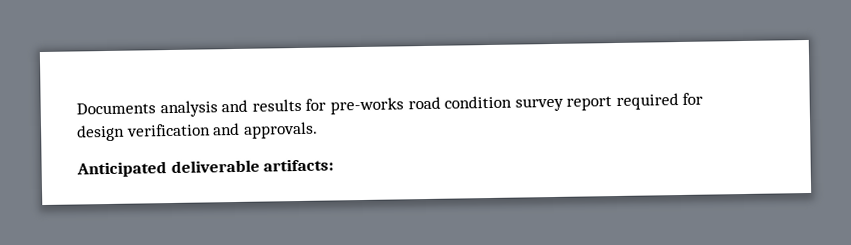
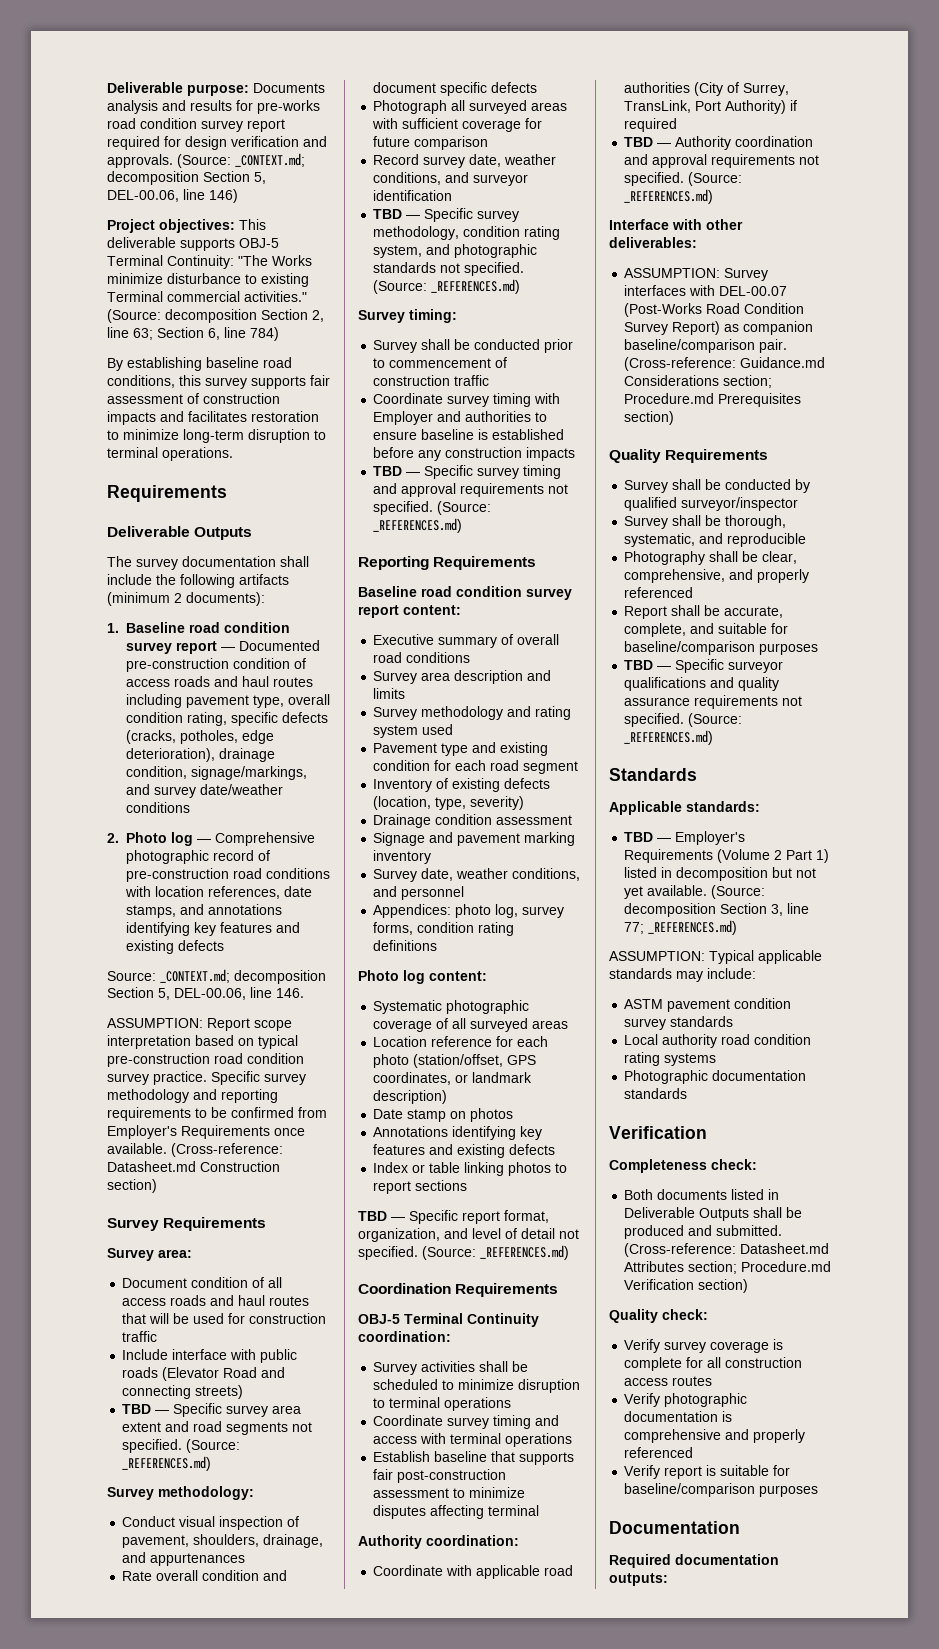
(76, 108) none -> [107,82,249,96] Deliverable purpose:
[76,158,335,178] // Anticipated deliverable artifacts: -> [177,153,305,168] [107,171,266,185] [107,189,238,203] [107,219,266,233] [107,237,279,251] [107,255,312,269] [107,273,309,287] [107,291,307,302] [107,309,324,323] [107,327,279,341] [107,357,292,371] [107,375,330,389] [107,393,280,404] [107,411,319,425] [107,429,326,443] [107,447,233,461] [107,485,227,502] [107,526,253,540] [107,556,309,570] [107,574,289,588] [107,592,265,606] [107,622,290,633] [126,640,320,654] [126,658,306,672] [126,676,313,687] [126,694,330,708] [126,712,328,726] [126,730,274,744] [126,748,275,762] [126,766,307,780] [126,784,283,798] [126,802,190,813] [107,832,315,846] [126,850,270,864] [126,868,330,882] [125,886,312,899] [126,904,282,918] [126,922,300,936] [126,940,224,954] [107,969,326,984] [107,987,304,1000] [107,1018,292,1031] [107,1035,298,1049] [107,1053,304,1067] [107,1071,306,1085] [107,1089,278,1103] [107,1107,327,1121] [107,1125,305,1139] [107,1143,283,1157] [107,1161,280,1172] [107,1179,157,1193] [107,1217,267,1231] [107,1248,192,1261] [122,1277,283,1288] [122,1295,310,1306] [122,1313,327,1324] [122,1331,158,1342] [122,1349,298,1363] [122,1367,286,1381] [122,1385,244,1399] [122,1403,302,1417] [122,1421,313,1435] [122,1439,241,1453] [122,1456,212,1471] [107,1486,254,1500] [122,1516,300,1530] [122,1534,324,1548] [122,1552,246,1566] [122,1570,288,1581] [373,82,538,96] [373,100,568,114] [372,118,543,132] [373,136,489,150] [373,154,557,168] [373,172,529,186] [373,190,453,201] [373,208,520,222] [373,226,561,240] [373,244,538,258] [373,262,525,276] [373,279,521,294] [358,309,457,323] [373,339,574,353] [373,357,508,368] [373,375,490,386] [373,393,561,407] [373,411,548,425] [373,429,565,440] [373,447,576,461] [373,465,562,479] [373,483,569,497] [373,501,492,515] [373,518,463,533] [358,556,537,570] [358,586,572,600] [358,605,461,618] [373,634,560,648] [373,652,471,663] [373,670,552,684] [373,688,406,699] [373,706,572,720] [373,724,454,738] [373,742,549,756] [373,760,579,774] [373,778,551,792] [373,796,525,810] [373,814,573,828] [373,832,576,846] [373,850,432,864] [373,868,581,882] [373,886,465,900] [373,904,565,918] [373,922,515,936] [373,940,438,951] [358,970,487,984] [373,1000,530,1014] [373,1018,569,1032] [373,1036,549,1047] [373,1054,537,1068] [373,1072,533,1085] [373,1090,448,1104] [373,1108,514,1122] [373,1126,543,1140] [373,1144,556,1158] [373,1162,568,1176] [373,1180,468,1194] [358,1210,549,1224] [358,1228,579,1242] [358,1245,569,1260] [358,1283,559,1297] [358,1313,539,1327] [358,1331,451,1342] [373,1361,529,1375] [373,1379,581,1393] [373,1397,512,1411] [373,1415,560,1429] [373,1433,573,1447] [373,1451,575,1465] [373,1469,507,1483] [373,1487,526,1498] [373,1505,540,1519] [358,1535,519,1549] [373,1565,574,1579] [624,82,790,96] [624,100,798,114] [624,118,678,132] [624,136,814,150] [624,154,820,168] [624,172,743,186] [624,189,714,204] [609,219,743,230] [609,237,697,248] [624,268,769,281] [624,285,788,296] [624,303,805,317] [624,321,814,335] [624,339,788,353] [624,357,826,371] [624,375,773,388] [624,393,802,407] [624,411,675,425] [609,449,769,463] [624,479,811,493] [624,497,799,511] [624,515,787,529] [624,533,807,547] [624,551,798,565] [624,569,810,583] [624,587,694,598] [624,605,784,619] [624,623,789,637] [624,641,819,655] [624,659,784,673] [624,677,780,691] [624,695,803,709] [624,713,743,727] [624,730,714,745] [609,768,697,781] [609,801,760,815] [624,831,746,845] [624,849,830,863] [624,867,817,881] [624,885,766,899] [624,903,810,917] [624,920,738,935] [609,950,822,964] [609,968,756,982] [624,998,792,1012] [624,1016,734,1030] [624,1034,812,1048] [624,1052,717,1066] [624,1070,807,1084] [624,1088,688,1099] [609,1126,707,1139] [609,1159,757,1173] [624,1189,780,1200] [624,1207,803,1221] [624,1225,783,1239] [624,1243,830,1257] [624,1261,832,1274] [624,1279,749,1293] [609,1309,708,1323] [624,1339,784,1353] [624,1357,803,1371] [624,1376,713,1386] [624,1393,748,1407] [624,1411,733,1422] [624,1429,806,1443] [624,1447,694,1458] [624,1465,791,1479] [624,1483,819,1497] [609,1521,740,1534] [609,1554,779,1568] [609,1573,668,1586] (Source: _CONTEXT.md; decomposition Section 5, DEL-00.06, line 146) // Project objectives: This deliverable supports OBJ-5 Terminal Continuity: "The Works minimize disturbance to existing Terminal commercial activities." (Source: decomposition Section 2, line 63; Section 6, line 784) // By establishing baseline road conditions, this survey supports fair assessment of construction impacts and facilitates restoration to minimize long-term disruption to terminal operations. // Requirements // Deliverable Outputs // The survey documentation shall include the following artifacts (minimum 2 documents): // 1. Baseline road condition survey report — Documented pre-construction condition of access roads and haul routes including pavement type, overall condition rating, specific defects (cracks, potholes, edge deterioration), drainage condition, signage/markings, and survey date/weather conditions // 2. Photo log — Comprehensive photographic record of pre-construction road conditions with location references, date stamps, and annotations identifying key features and existing defects // Source: _CONTEXT.md; decomposition Section 5, DEL-00.06, line 146. // ASSUMPTION: Report scope interpretation based on typical pre-construction road condition survey practice. Specific survey methodology and reporting requirements to be confirmed from Employer's Requirements once available. (Cross-reference: Datasheet.md Construction section) // Survey Requirements // Survey area: // Document condition of all access roads and haul routes that will be used for construction traffic // Include interface with public roads (Elevator Road and connecting streets) // TBD — Specific survey area extent and road segments not specified. (Source: _REFERENCES.md) // Survey methodology: // Conduct visual inspection of pavement, shoulders, drainage, and appurtenances // Rate overall condition and document specific defects // Photograph all surveyed areas with sufficient coverage for future comparison // Record survey date, weather conditions, and surveyor identification // TBD — Specific survey methodology, condition rating system, and photographic standards not specified. (Source: _REFERENCES.md) // Survey timing: // Survey shall be conducted prior to commencement of construction traffic // Coordinate survey timing with Employer and authorities to ensure baseline is established before any construction impacts // TBD — Specific survey timing and approval requirements not specified. (Source: _REFERENCES.md) // Reporting Requirements // Baseline road condition survey report content: // Executive summary of overall road conditions // Survey area description and limits // Survey methodology and rating system used // Pavement type and existing condition for each road segment // Inventory of existing defects (location, type, severity) // Drainage condition assessment // Signage and pavement marking inventory // Survey date, weather conditions, and personnel // Appendices: photo log, survey forms, condition rating definitions // Photo log content: // Systematic photographic coverage of all surveyed areas // Location reference for each photo (station/offset, GPS coordinates, or landmark description) // Date stamp on photos // Annotations identifying key features and existing defects // Index or table linking photos to report sections // TBD — Specific report format, organization, and level of detail not specified. (Source: _REFERENCES.md) // Coordination Requirements // OBJ-5 Terminal Continuity coordination: // Survey activities shall be scheduled to minimize disruption to terminal operations // Coordinate survey timing and access with terminal operations // Establish baseline that supports fair post-construction assessment to minimize disputes affecting terminal // Authority coordination: // Coordinate with applicable road authorities (City of Surrey, TransLink, Port Authority) if required // TBD — Authority coordination and approval requirements not specified. (Source: _REFERENCES.md) // Interface with other deliverables: // ASSUMPTION: Survey interfaces with DEL-00.07 (Post-Works Road Condition Survey Report) as companion baseline/comparison pair. (Cross-reference: Guidance.md Considerations section; Procedure.md Prerequisites section) // Quality Requirements // Survey shall be conducted by qualified surveyor/inspector // Survey shall be thorough, systematic, and reproducible // Photography shall be clear, comprehensive, and properly referenced // Report shall be accurate, complete, and suitable for baseline/comparison purposes // TBD — Specific surveyor qualifications and quality assurance requirements not specified. (Source: _REFERENCES.md) // Standards // Applicable standards: // TBD — Employer's Requirements (Volume 2 Part 1) listed in decomposition but not yet available. (Source: decomposition Section 3, line 77; _REFERENCES.md) // ASSUMPTION: Typical applicable standards may include: // ASTM pavement condition survey standards // Local authority road condition rating systems // Photographic documentation standards // Verification // Completeness check: // Both documents listed in Deliverable Outputs shall be produced and submitted. (Cross-reference: Datasheet.md Attributes section; Procedure.md Verification section) // Quality check: // Verify survey coverage is complete for all construction access routes // Verify photographic documentation is comprehensive and properly referenced // Verify report is suitable for baseline/comparison purposes // Documentation // Required documentation outputs:

